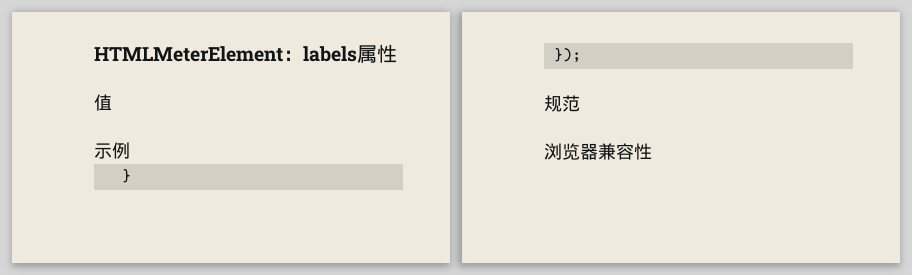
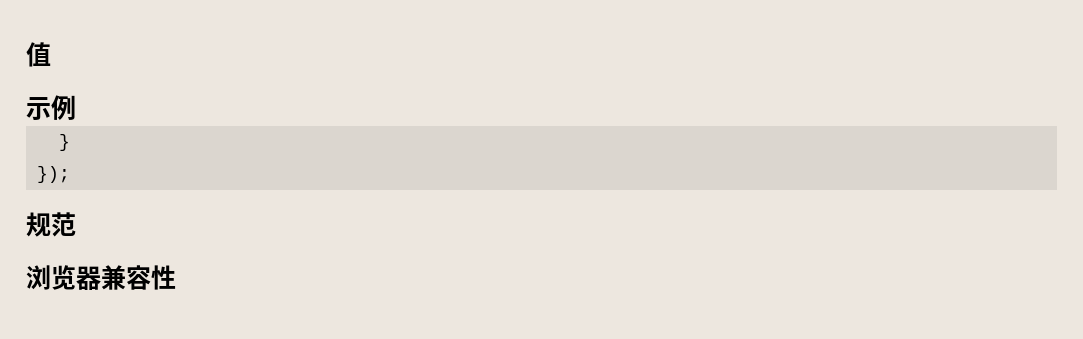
[94,44,397,63] HTMLMeterElement：labels属性 // -> (26, 54) none

